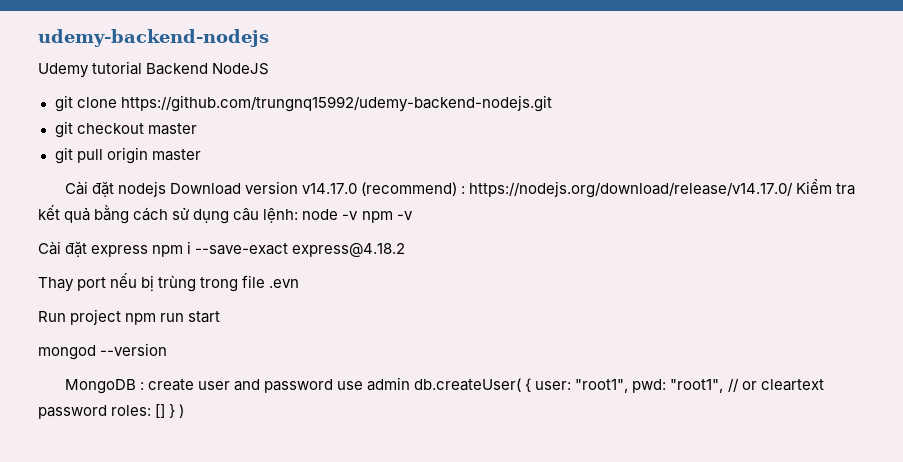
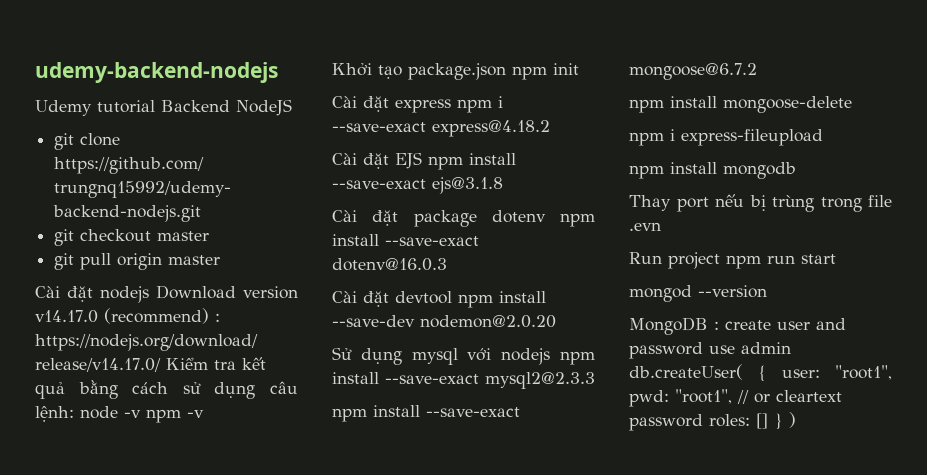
(413, 215) none -> [332,63,579,80] // Khởi tạo package.json npm init
(406, 250) none -> [332,152,516,170] [332,177,503,194] [332,210,595,227] [332,234,479,246] [332,258,447,271] [332,291,546,308] [332,315,556,328] [332,347,595,365] [332,372,595,389] [332,405,520,422] [629,63,757,80] [629,96,852,113] [629,129,823,146] [629,162,796,179] // Cài đặt EJS npm install --save-exact ejs@3.1.8 // Cài đặt package dotenv npm install --save-exact dotenv@16.0.3 // Cài đặt devtool npm install --save-dev nodemon@2.0.20 // Sử dụng mysql với nodejs npm install --save-exact mysql2@2.3.3 // npm install --save-exact mongoose@6.7.2 // npm install mongoose-delete // npm i express-fileupload // npm install mongodb

